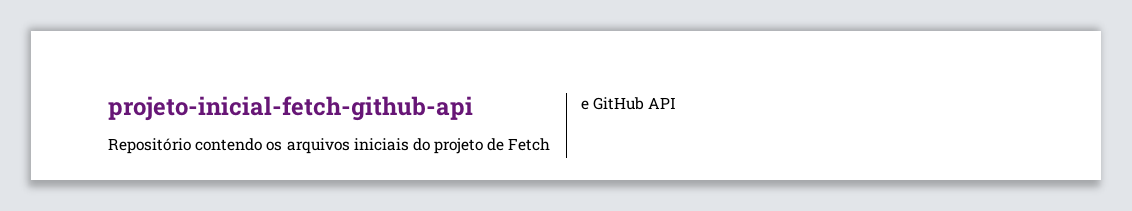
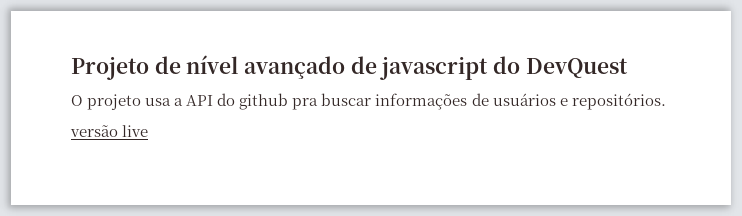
[108,96,473,121] [108,138,551,154] [581,97,677,110] projeto-inicial-fetch-github-api // Repositório contendo os arquivos iniciais do projeto de Fetch e GitHub API -> [71,55,628,80] [71,93,666,110] [70,125,149,137] Projeto de nível avançado de javascript do DevQuest // O projeto usa a API do github pra buscar informações de usuários e repositórios. // versão live

